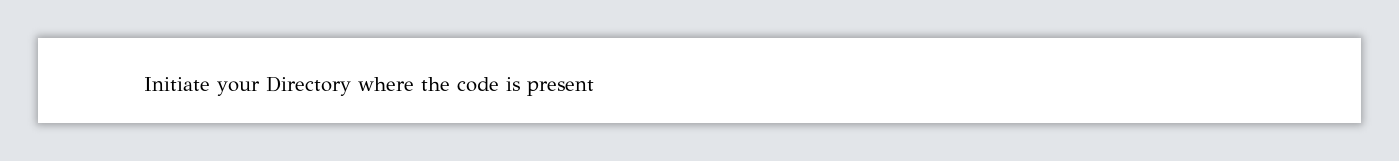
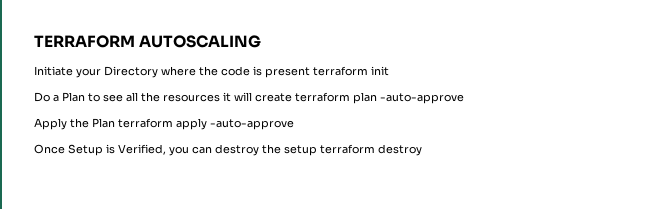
(144, 84) none -> [34,35,262,48] TERRAFORM AUTOSCALING //
(594, 88) none -> [313,66,389,76] [34,92,464,104] [34,118,294,130] [34,144,422,156] terraform init // Do a Plan to see all the resources it will create terraform plan -auto-approve // Apply the Plan terraform apply -auto-approve // Once Setup is Verified, you can destroy the setup terraform destroy

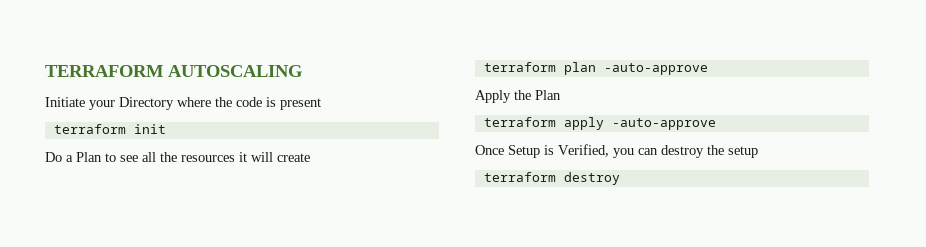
(310, 72) none -> (321, 104) //
(292, 97) none -> (310, 157) //
(115, 123) none -> (561, 95) //
(317, 150) none -> (758, 152) //

